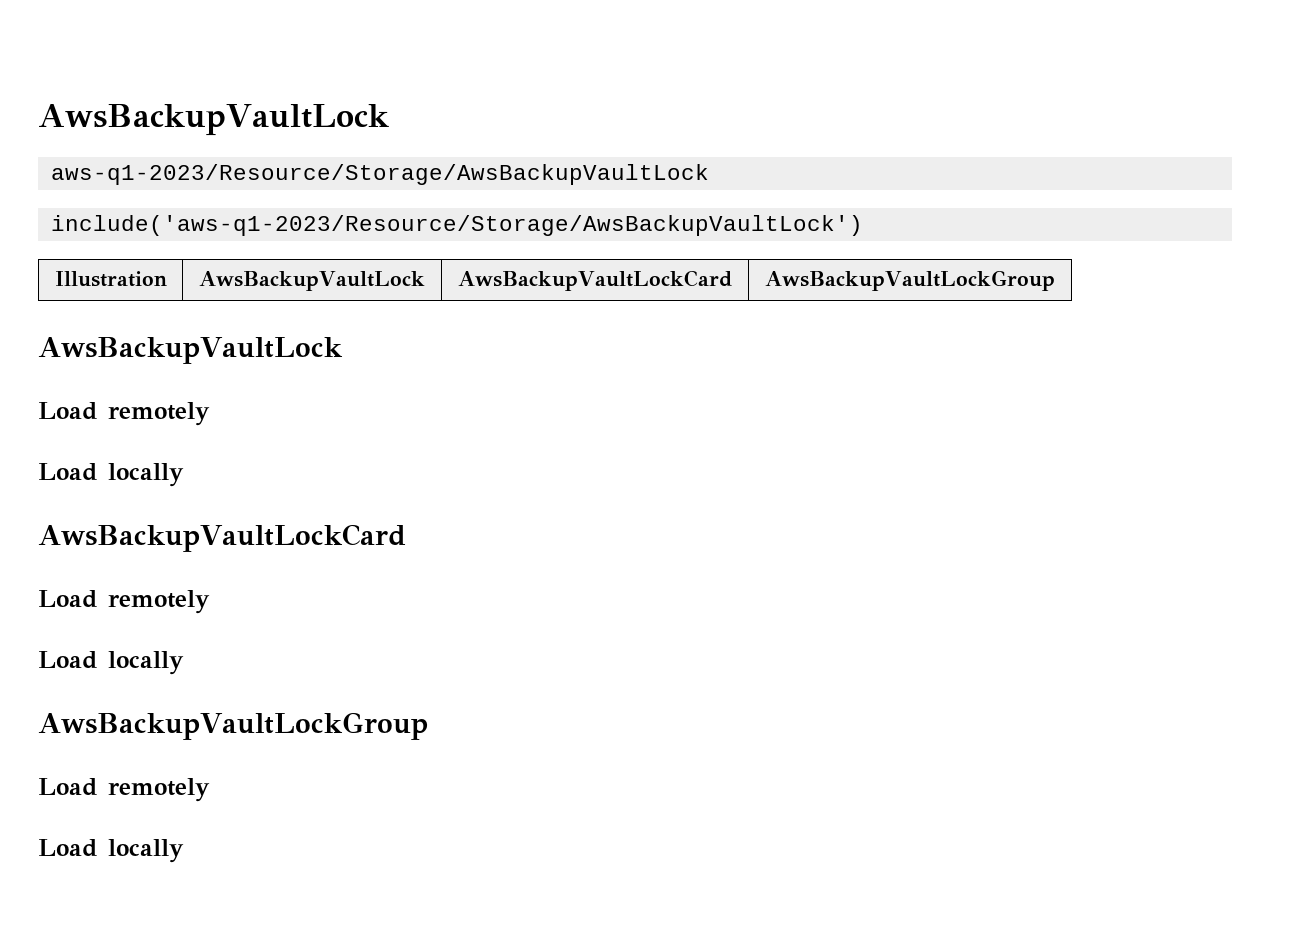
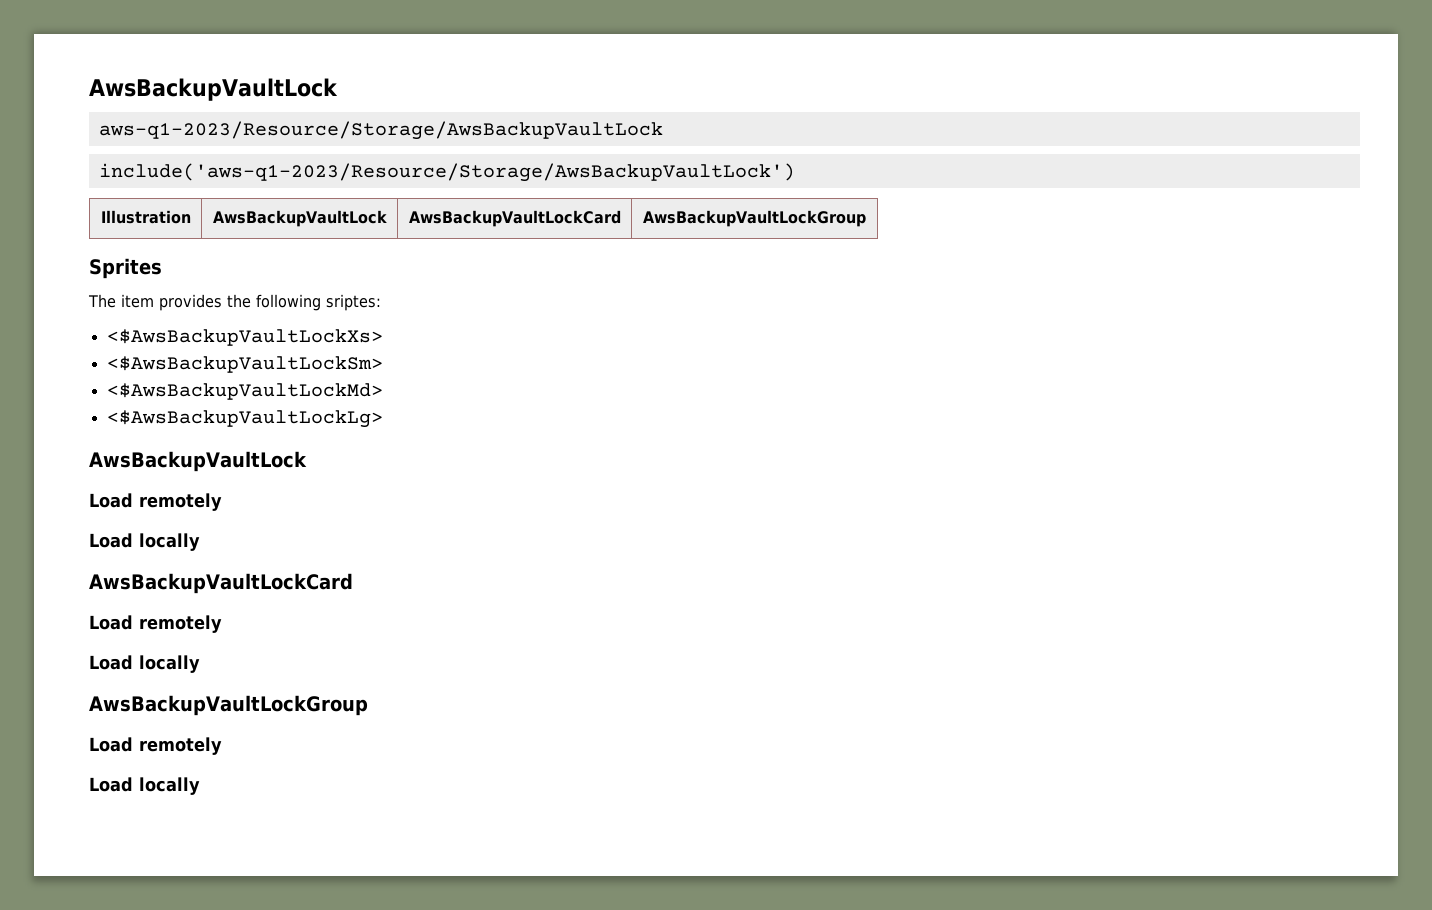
(1056, 280) none -> [89,258,162,279] [88,294,381,311] [106,329,383,346] [106,356,383,373] [106,383,383,400] [106,410,383,428] // Sprites // The item provides the following sriptes: // <$AwsBackupVaultLockXs> // <$AwsBackupVaultLockSm> // <$AwsBackupVaultLockMd> // <$AwsBackupVaultLockLg>

